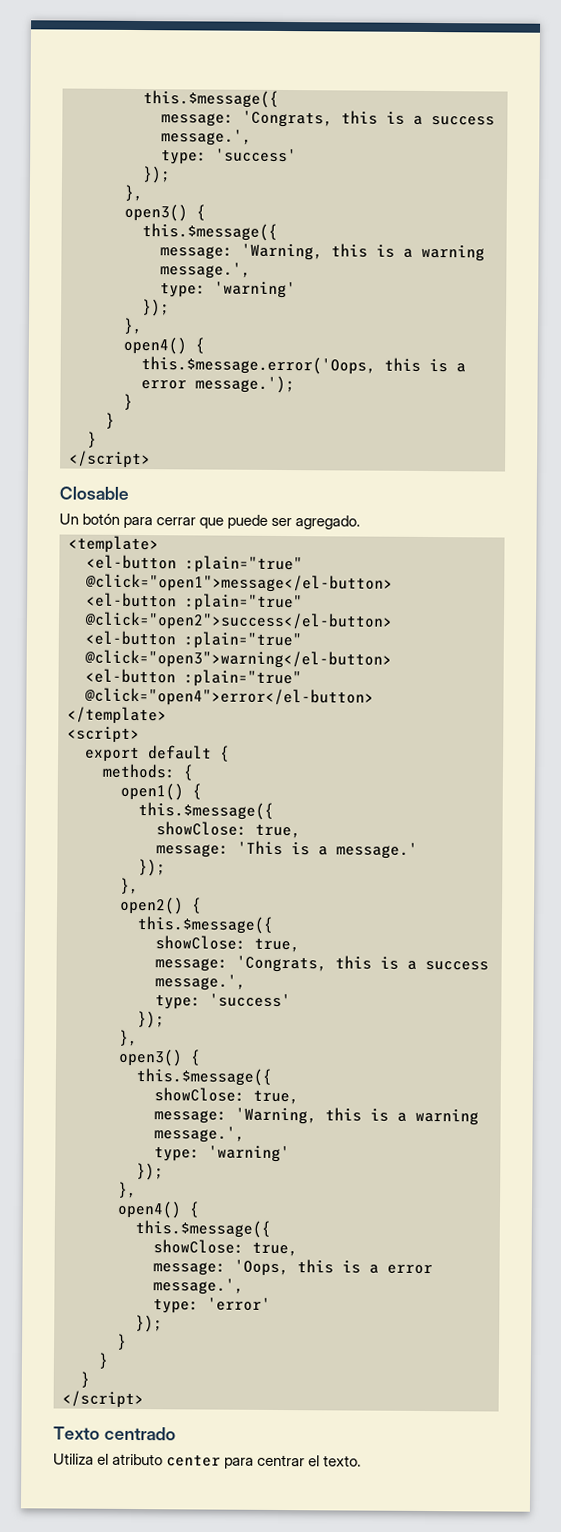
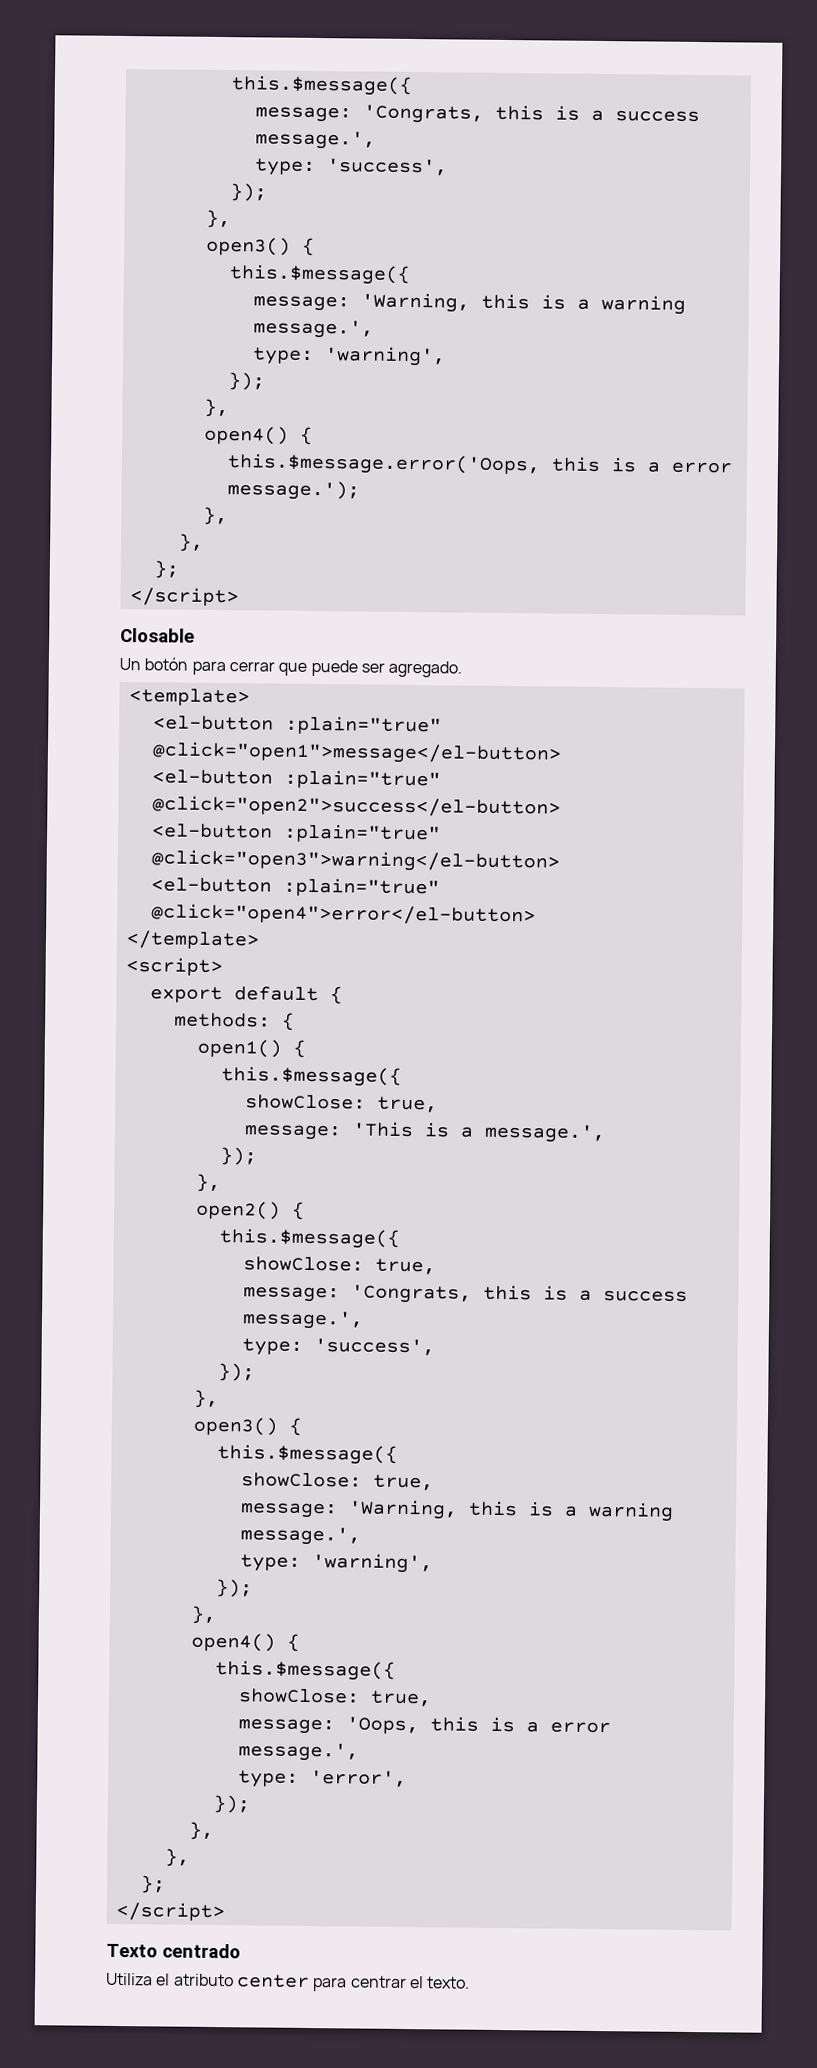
[215,148,297,163] 'success' -> [326,158,448,176] 'success',
[214,281,296,299] 'warning' -> [324,346,446,367] 'warning',
[123,393,133,410] [105,412,115,429] [87,431,97,448] } // } // } -> [202,506,228,526] [178,533,204,552] [153,560,179,579] }, // }, // };
[336,842,418,859] message.' -> [483,1123,606,1144] message.',
[209,993,291,1008] 'success' -> [313,1338,435,1356] 'success',
[208,1145,290,1163] 'warning' -> [311,1553,433,1574] 'warning',
[207,1297,271,1311] [135,1315,163,1333] [117,1333,127,1350] [98,1352,109,1369] [80,1371,90,1388] 'error' // }); // } // } // } -> [309,1770,407,1788] [212,1794,251,1814] [188,1821,214,1841] [164,1848,190,1867] [139,1875,166,1894] 'error', // }); // }, // }, // };

